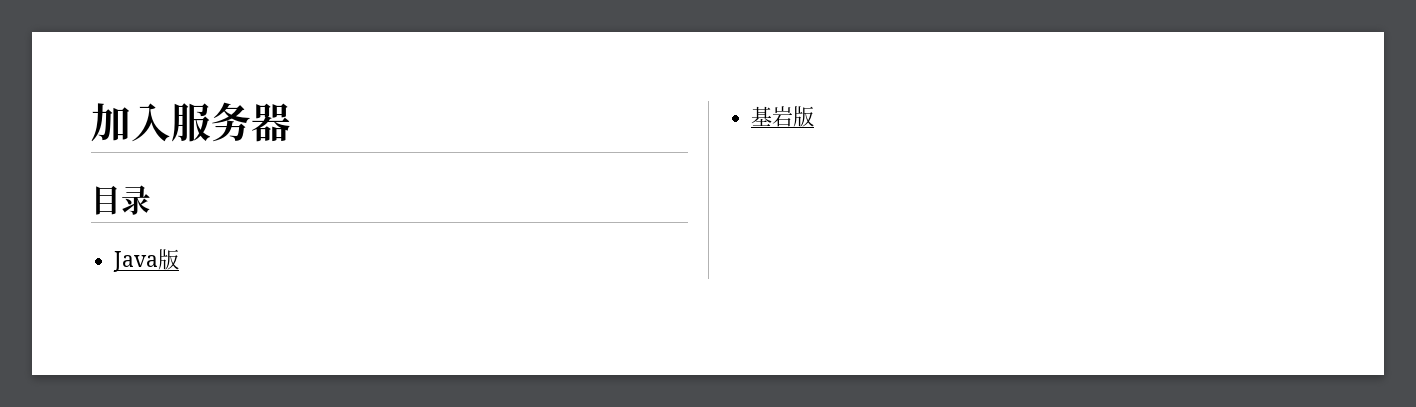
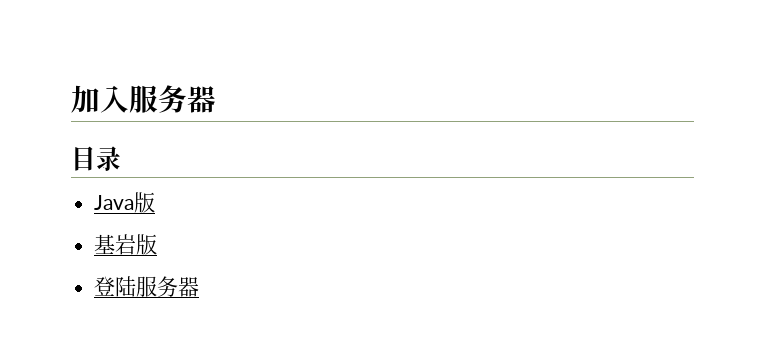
(815, 116) none -> [94,276,200,297] // 登陆服务器

